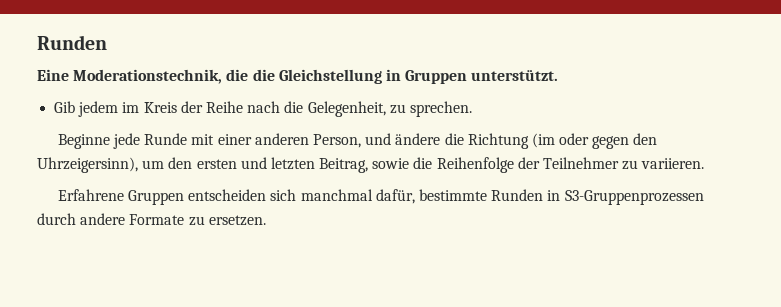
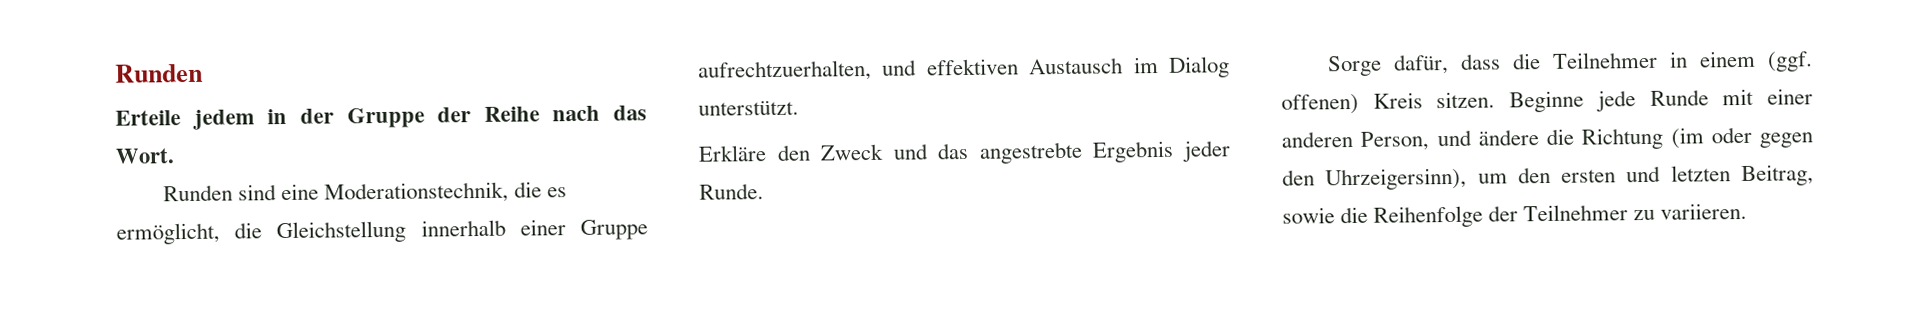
[37,69,559,84] [54,101,472,117] Eine Moderationstechnik, die die Gleichstellung in Gruppen unterstützt. // Gib jedem im Kreis der Reihe nach die Gelegenheit, zu sprechen. // -> [115,105,647,130] [115,148,175,164] [162,181,567,204] [116,219,648,245] [698,56,1230,82] [698,100,799,116] [698,140,1231,164] [699,183,764,200] [1326,50,1813,77] [1281,91,1496,115] Erteile jedem in der Gruppe der Reihe nach das Wort. // Runden sind eine Moderationstechnik, die es ermöglicht, die Gleichstellung innerhalb einer Gruppe aufrechtzuerhalten, und effektiven Austausch im Dialog unterstützt. // Erkläre den Zweck und das angestrebte Ergebnis jeder Runde. // Sorge dafür, dass die Teilnehmer in einem (ggf. offenen) Kreis sitzen.
[57,189,704,205] [37,213,266,226] // Erfahrene Gruppen entscheiden sich manchmal dafür, bestimmte Runden in S3-Gruppenprozessen durch andere Formate zu ersetzen. -> (1748, 211) none

